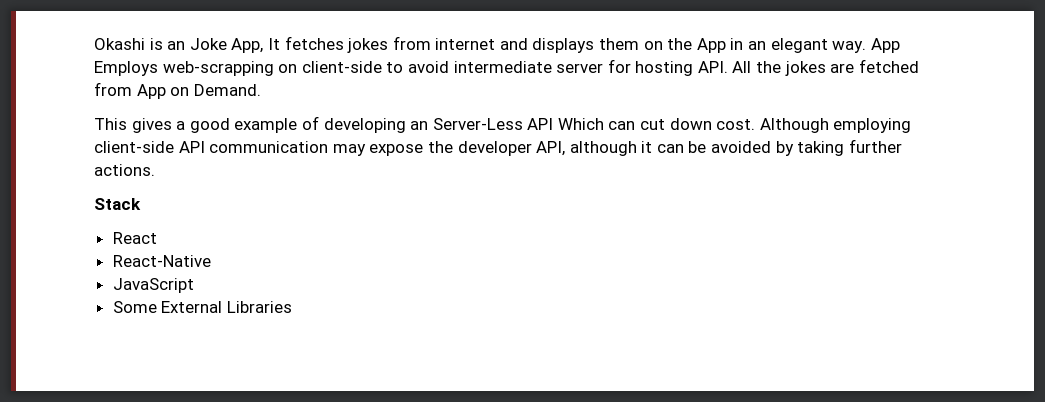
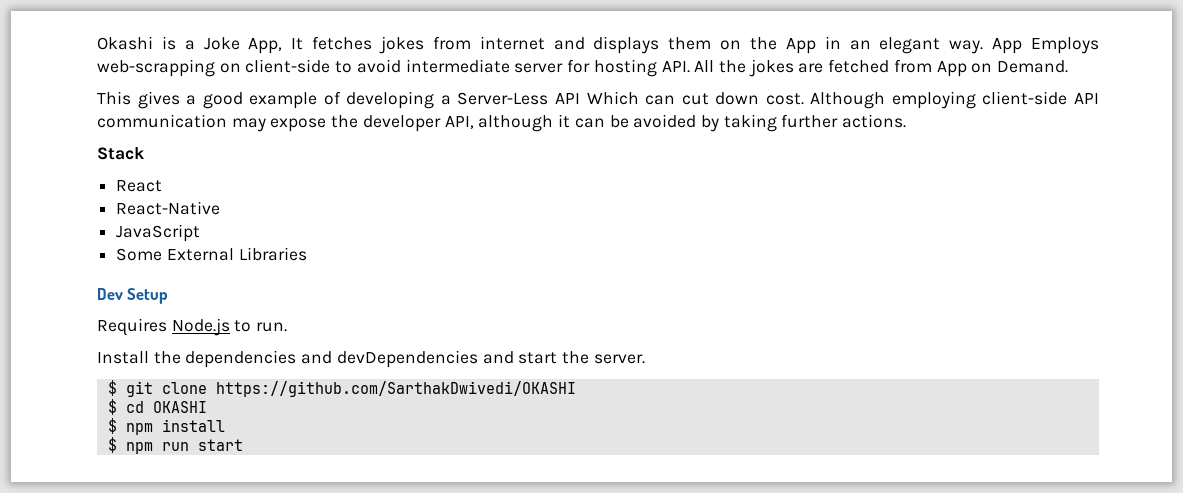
[167,41,186,50] an -> [184,40,195,50] a
[410,121,429,130] an -> [440,95,451,105] a
(292, 307) none -> [97,288,169,304] [97,318,288,336] [97,350,645,368] [107,380,576,397] [107,399,207,415] [107,418,225,435] [107,437,243,454] // Dev Setup // Requires Node.js to run. // Install the dependencies and devDependencies and start the server. // $ git clone https://github.com/SarthakDwivedi/OKASHI // $ cd OKASHI // $ npm install // $ npm run start

